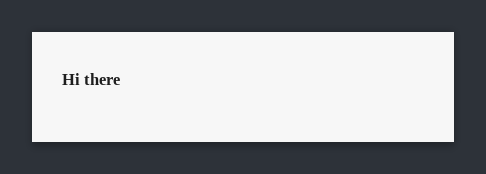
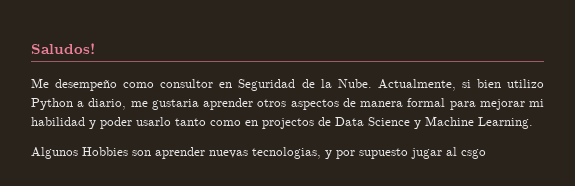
[62,73,121,85] Hi there -> [31,43,95,54] [31,78,544,91] [31,98,544,110] [31,116,533,129] [31,147,486,159] Saludos! // Me desempeño como consultor en Seguridad de la Nube. Actualmente, si bien utilizo Python a diario, me gustaria aprender otros aspectos de manera formal para mejorar mi habilidad y poder usarlo tanto como en projectos de Data Science y Machine Learning. // Algunos Hobbies son aprender nuevas tecnologias, y por supuesto jugar al csgo

